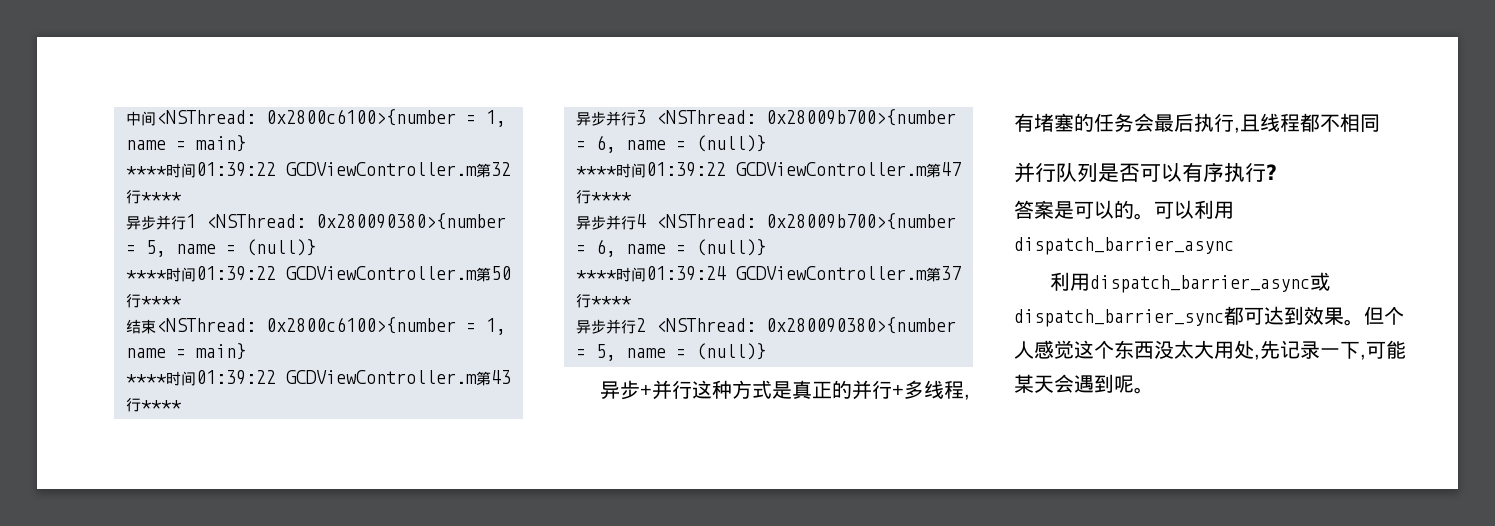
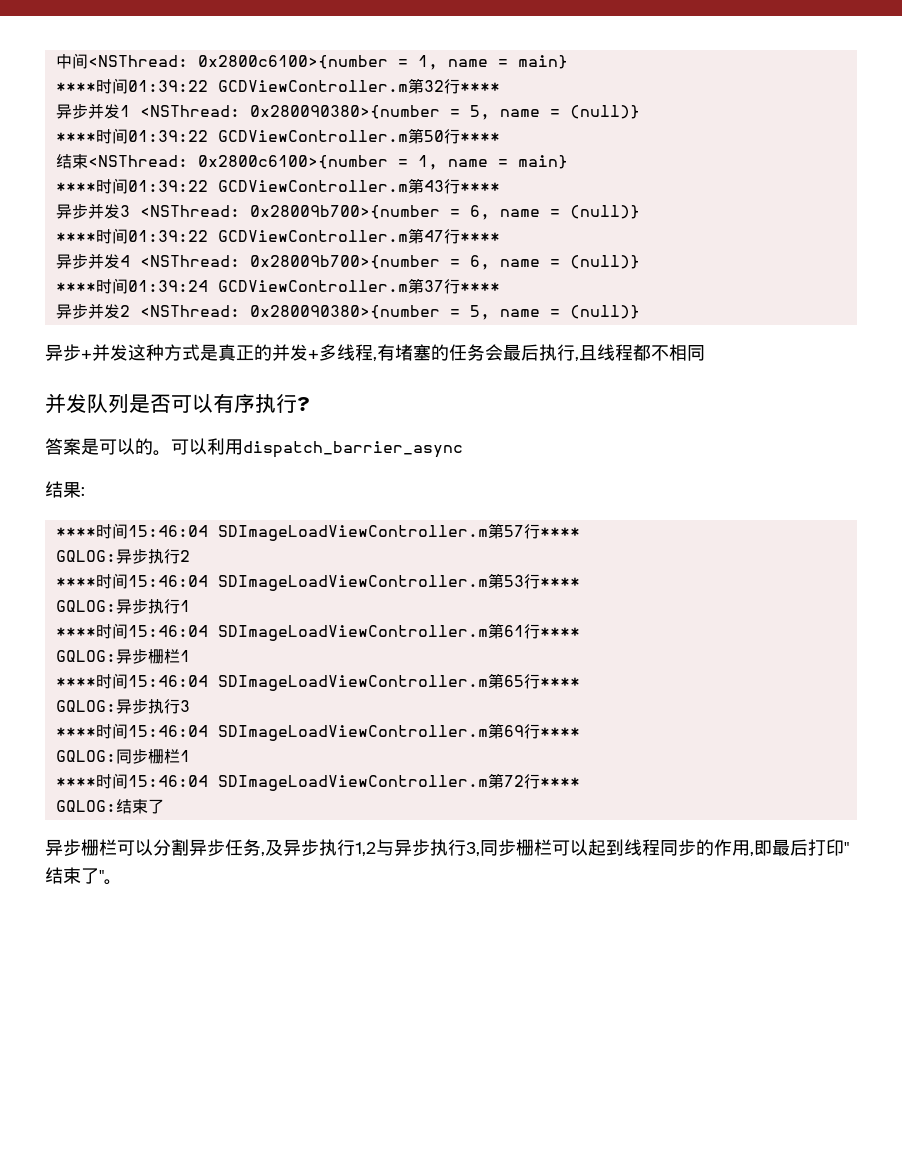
[171,215,186,230] 行 -> [103,104,120,119] 发
[621,111,636,126] 行 -> [103,204,120,219] 发
[621,215,636,230] 行 -> [103,254,120,269] 发
[621,319,636,334] 行 -> [103,304,120,319] 发
[672,380,693,399] 行 -> [110,344,128,361] 发
[872,380,893,399] 行 -> [290,344,308,361] 发
[1035,163,1056,182] 行 -> [66,394,87,413] 发
[1050,272,1331,293] [1014,306,1404,327] [1014,340,1406,360] [1014,374,1134,393] 利用dispatch_barrier_async或dispatch_barrier_sync都可达到效果。但个人感觉这个东西没太大用处,先记录一下,可能某天会遇到呢 -> [45,481,85,498] [55,523,580,541] [55,549,190,564] [55,573,580,591] [55,599,190,614] [55,623,580,641] [55,649,190,664] [55,673,580,691] [55,699,190,714] [55,723,580,741] [55,749,190,764] [55,773,580,791] [55,799,164,814] [45,839,849,856] [45,867,104,884] 结果: // ****时间15:46:04 SDImageLoadViewController.m第57行**** // GQLOG:异步执行2 // ****时间15:46:04 SDImageLoadViewController.m第53行**** // GQLOG:异步执行1 // ****时间15:46:04 SDImageLoadViewController.m第61行**** // GQLOG:异步栅栏1 // ****时间15:46:04 SDImageLoadViewController.m第65行**** // GQLOG:异步执行3 // ****时间15:46:04 SDImageLoadViewController.m第69行**** // GQLOG:同步栅栏1 // ****时间15:46:04 SDImageLoadViewController.m第72行**** // GQLOG:结束了 // 异步栅栏可以分割异步任务,及异步执行1,2与异步执行3,同步栅栏可以起到线程同步的作用,即最后打印"结束了"

